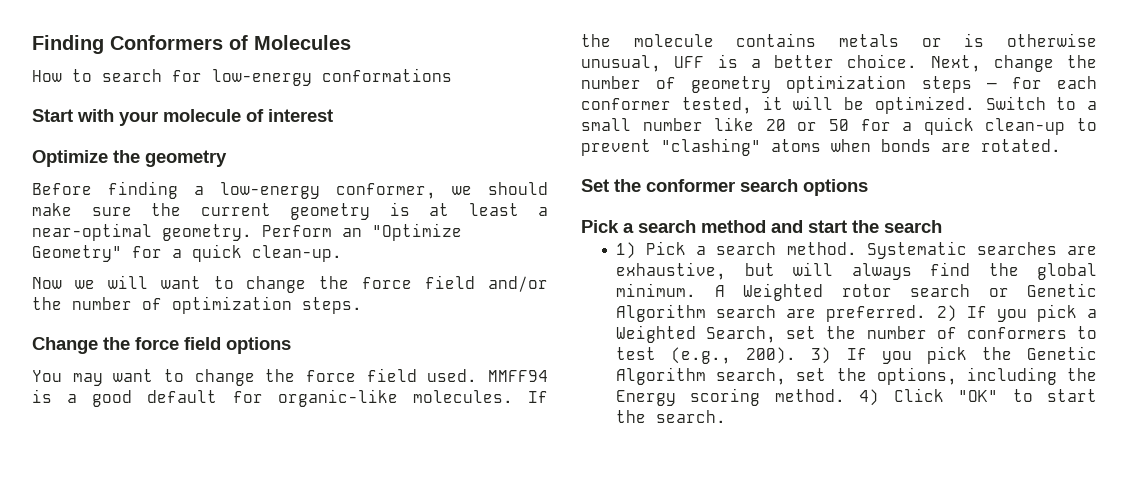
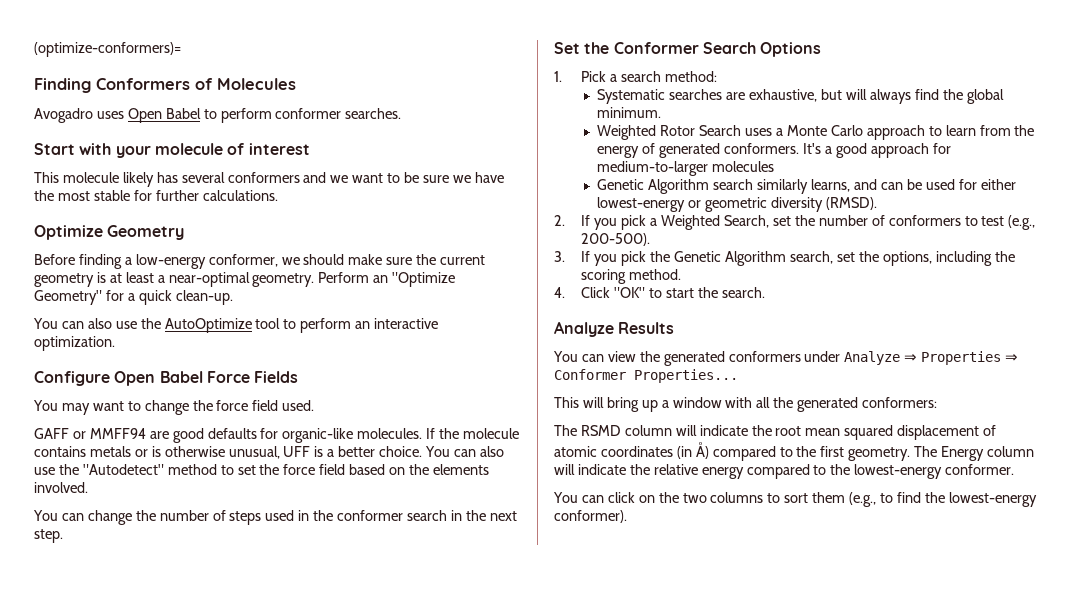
(32, 44) none -> [34,42,181,57] (optimize-conformers)= //
[32,68,452,86] How to search for low-energy conformations -> [34,108,402,123] Avogadro uses Open Babel to perform conformer searches.
(333, 115) none -> [34,172,504,187] [34,190,278,201] // This molecule likely has several conformers and we want to be sure we have the most stable for further calculations.
[113,150,227,167] the geometry -> [107,225,185,240] Geometry
[32,275,549,293] [32,296,362,314] [32,337,291,354] Now we will want to change the force field and/or the number of optimization steps. // Change the force field options -> [33,318,439,333] [34,336,115,351] [34,371,299,386] You can also use the AutoOptimize tool to perform an interactive optimization. // Configure Open Babel Force Fields
[488,370,548,382] [32,389,218,407] MMFF94 is a good default -> [34,428,257,443] // GAFF or MMFF94 are good defaults
[930,55,1097,72] [581,75,1097,93] [581,96,1097,114] [581,117,1097,135] [581,138,1061,156] [581,179,868,196] [581,220,942,233] [616,241,857,259] Next, change the number of geometry optimization steps — for each conformer tested, it will be optimized. Switch to a small number like 20 or 50 for a quick clean-up to prevent "clashing" atoms when bonds are rotated. // Set the conformer search options // Pick a search method and start the search // 1) Pick a search method. -> [425,446,504,457] [34,464,489,475] [34,482,88,493] [33,510,517,525] [34,529,63,543] [554,42,822,57] [554,71,718,82] You can also use the "Autodetect" method to set the force field based on the elements involved. // You can change the number of steps used in the conformer search in the next step. // Set the Conformer Search Options // 1. Pick a search method: //
[714,283,1097,301] [616,304,957,322] A Weighted rotor search or Genetic Algorithm search are preferred. 2) -> [597,125,1035,140] [597,143,951,158] [597,161,775,176] [597,179,1016,194] [597,197,878,212] [554,215,565,226] // Weighted Rotor Search uses a Monte Carlo approach to learn from the energy of generated conformers. It's a good approach for medium-to-larger molecules // Genetic Algorithm search similarly learns, and can be used for either lowest-energy or geometric diversity (RMSD). // 2.
[746,347,832,364] 200). 3) -> [581,233,651,246] [554,251,565,262] 200-500). // 3.
[616,390,677,406] Energy -> (1015, 256) none
[859,389,880,406] 4) -> [554,287,565,298] // 4.
(727, 416) none -> [554,321,675,337] [553,351,1019,366] [554,369,738,383] [554,397,938,412] [554,425,997,440] [554,442,1035,461] [554,464,1015,479] [553,492,1037,507] [554,510,627,523] // Analyze Results // You can view the generated conformers under Analyze ⇒ Properties ⇒ Conformer Properties... // This will bring up a window with all the generated conformers: // The RSMD column will indicate the root mean squared displacement of atomic coordinates (in Å) compared to the first geometry. The Energy column will indicate the relative energy compared to the lowest-energy conformer. // You can click on the two columns to sort them (e.g., to find the lowest-energy conformer).

